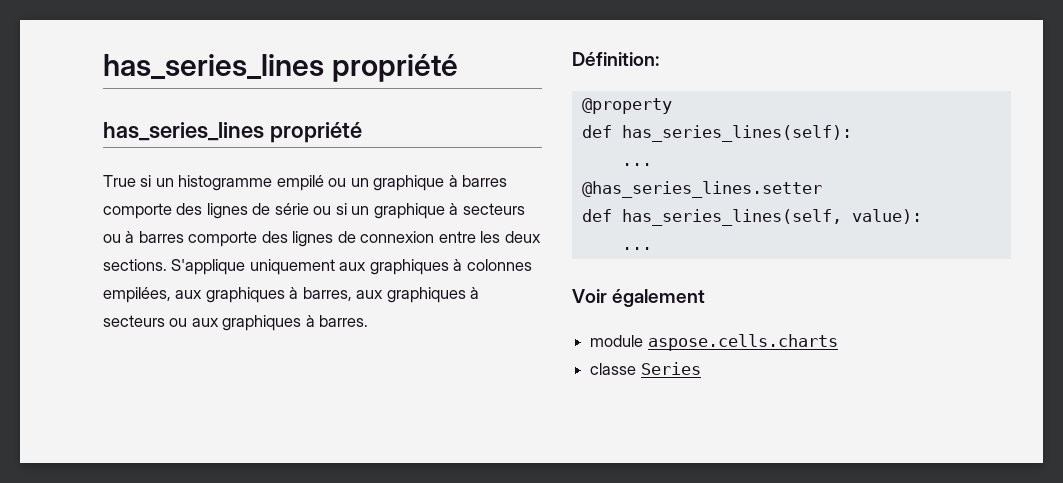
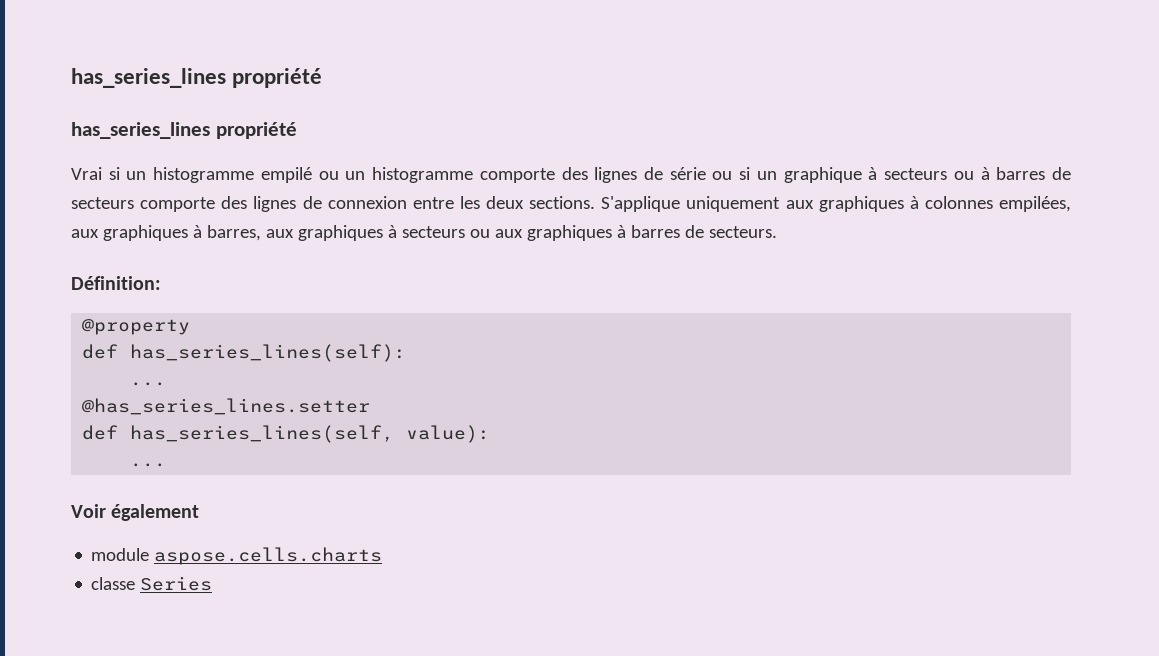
[103,175,136,187] True -> [71,167,102,180] Vrai
[373,175,508,191] graphique à barres -> [372,167,474,183] histogramme
(184, 237) none -> [1052,167,1072,180] [71,197,134,209] de secteurs
[319,315,369,327] barres. -> [630,225,777,238] barres de secteurs.

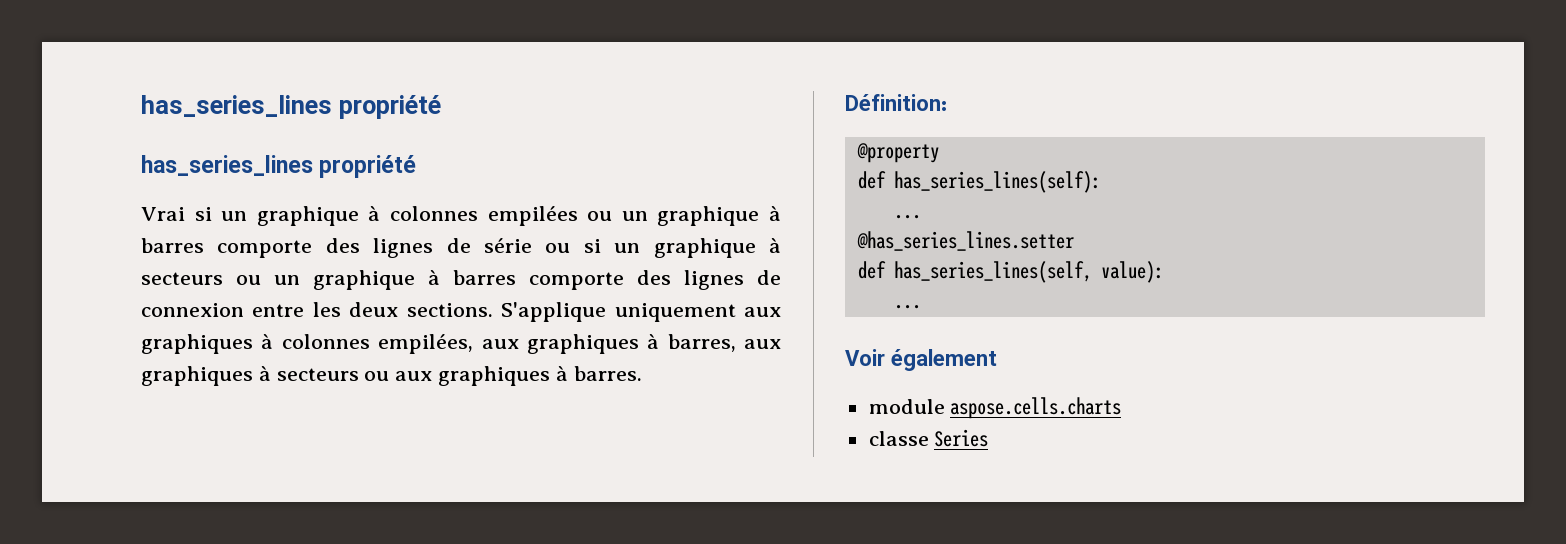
[153,167,474,183] histogramme empilé ou un histogramme -> [256,206,781,226] [141,238,204,253] graphique à colonnes empilées ou un graphique à barres
[980,167,1072,180] [71,197,134,209] à barres de secteurs -> [274,270,516,290] un graphique à barres
[630,225,777,238] barres de secteurs. -> [573,366,642,381] barres.

